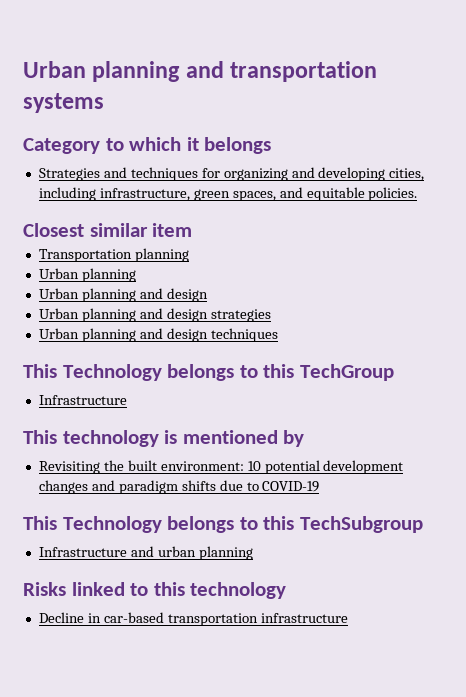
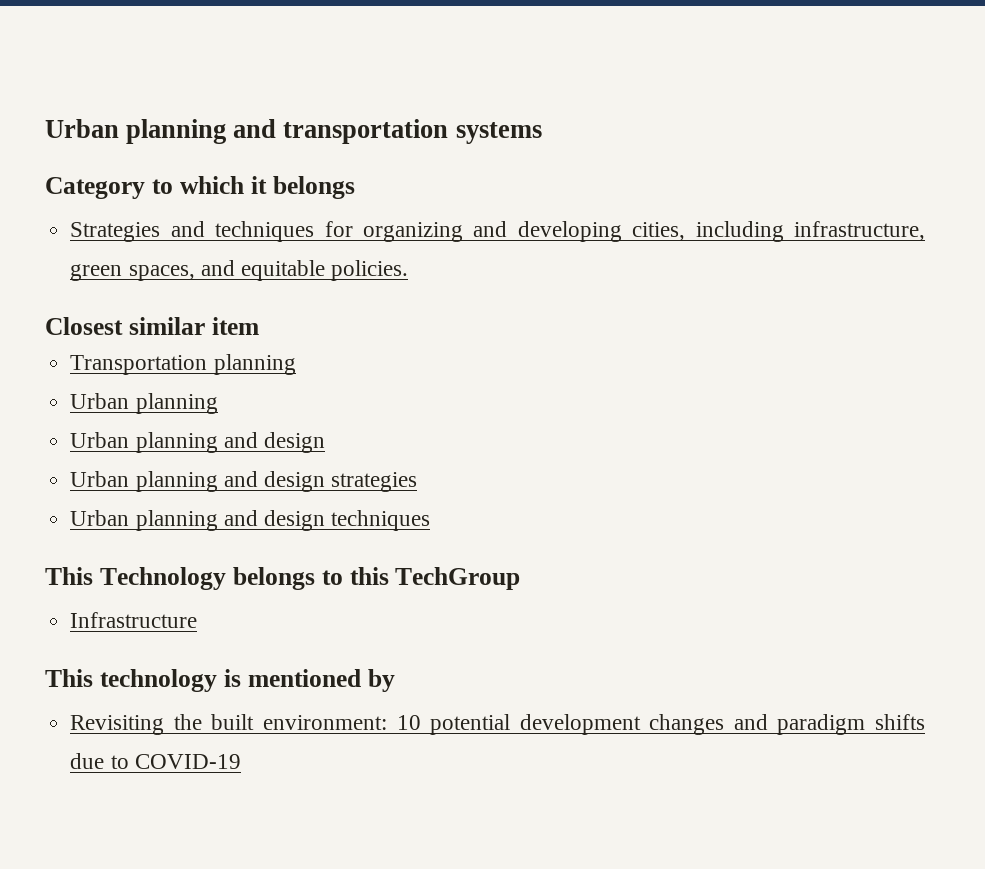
[23,516,423,533] [38,546,253,560] [23,582,287,599] [38,612,348,626] // This Technology belongs to this TechSubgroup // Infrastructure and urban planning // Risks linked to this technology // Decline in car-based transportation infrastructure -> (241, 761) none

